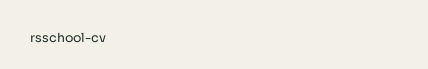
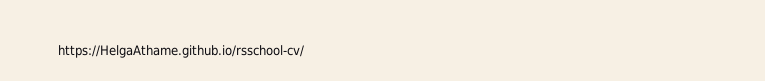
[30,32,106,43] rsschool-cv -> [58,45,304,58] https://HelgaAthame.github.io/rsschool-cv/

